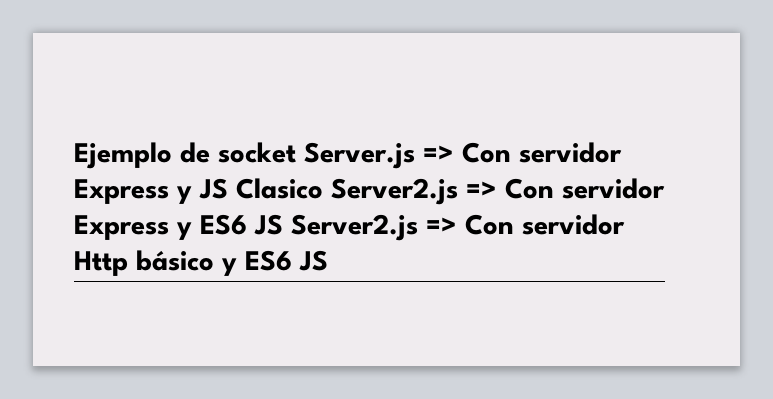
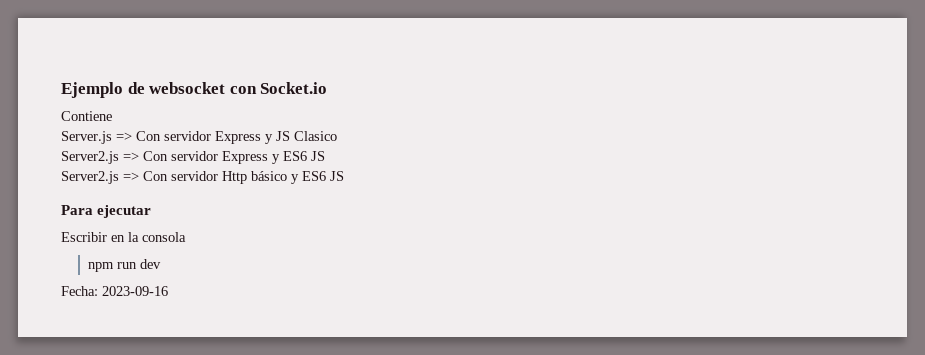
[218,142,296,163] socket -> [149,82,328,94] [61,111,112,121] websocket con Socket.io // Contiene //
(323, 188) none -> (337, 136) //
(283, 224) none -> (325, 156) //
(328, 260) none -> [61,205,152,218] [61,232,186,242] [88,259,162,272] [61,286,168,296] // Para ejecutar // Escribir en la consola // npm run dev // Fecha: 2023-09-16

